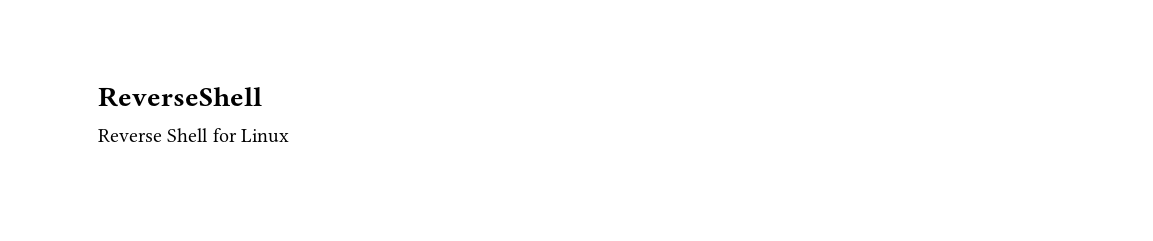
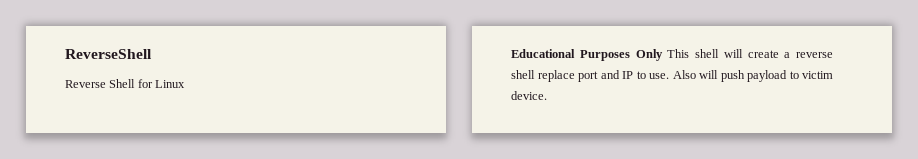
(290, 136) none -> [511,49,833,61] [511,70,833,82] [511,91,547,100] // Educational Purposes Only This shell will create a reverse shell replace port and IP to use. Also will push payload to victim device.

